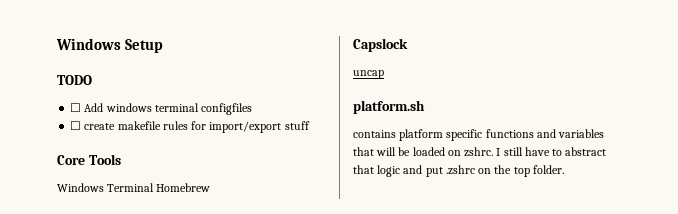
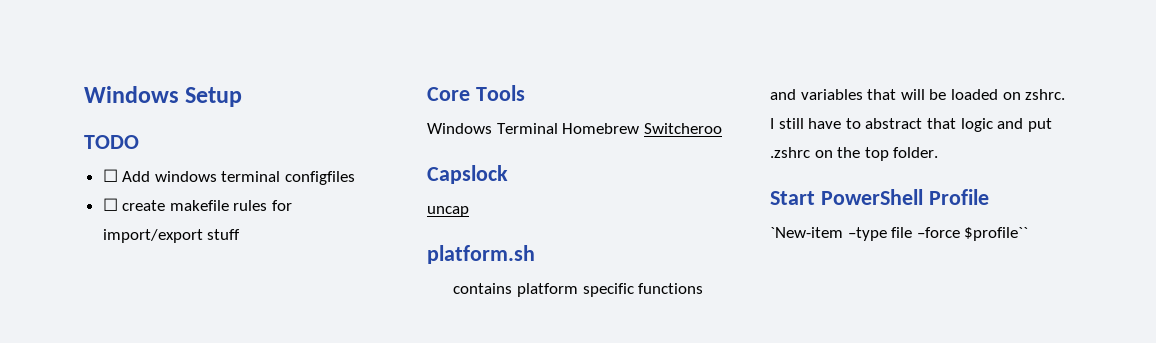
(211, 187) none -> [643,123,722,134] Switcheroo
(564, 169) none -> [770,189,989,205] [770,227,1029,241] // Start PowerShell Profile // `New-item –type file –force $profile``

